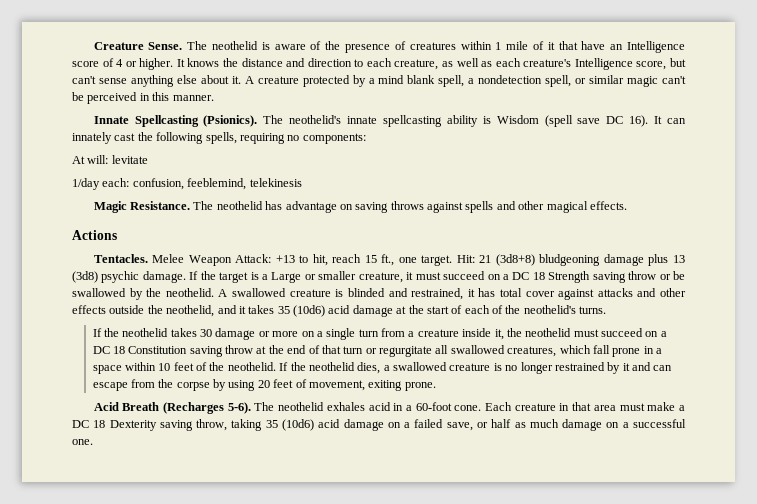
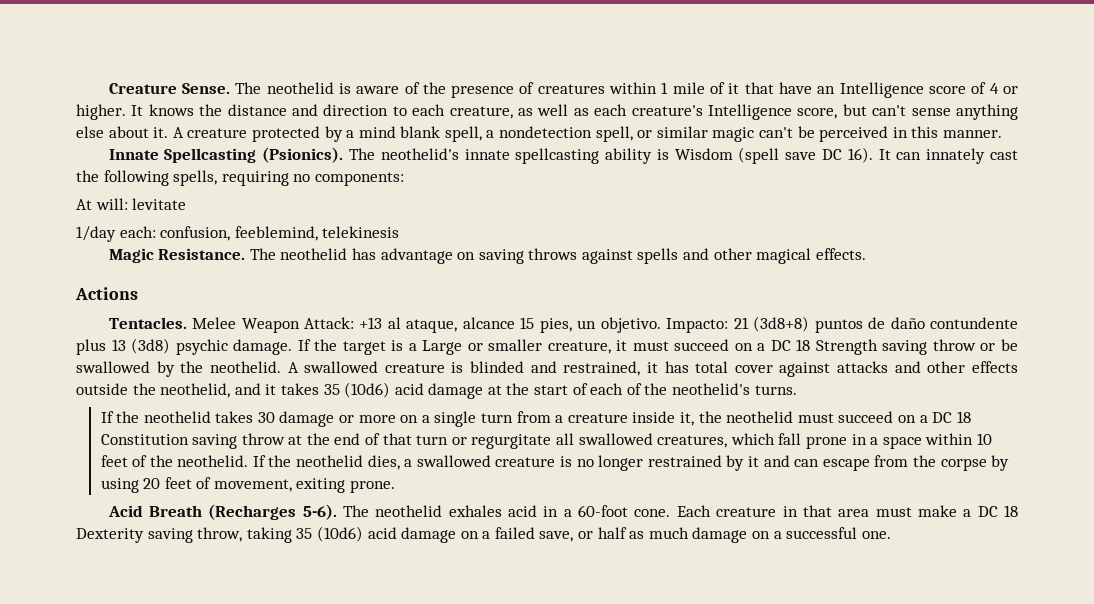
[299,254,644,266] to hit, reach 15 ft., one target. Hit: 21 (3d8+8) bludgeoning damage -> [387,316,1019,333] al ataque, alcance 15 pies, un objetivo. Impacto: 21 (3d8+8) puntos de daño contundente

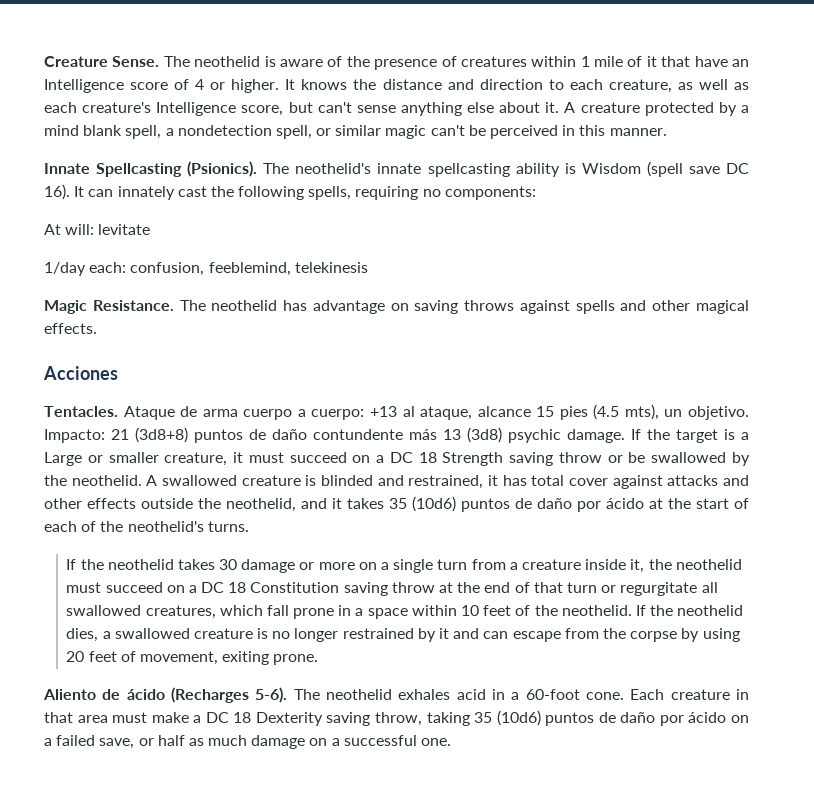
[75,287,138,300] Actions -> [43,366,118,380] Acciones
[192,317,354,333] Melee Weapon Attack: -> [123,406,365,420] Ataque de arma cuerpo a cuerpo:
[539,318,572,333] pies, -> [559,404,659,420] pies (4.5 mts),
[76,339,106,355] plus -> [409,429,437,440] más
[394,383,484,399] acid damage -> [461,498,644,512] puntos de daño por ácido
[107,505,202,517] Acid Breath -> [43,689,165,700] Aliento de ácido
[367,527,457,543] acid damage -> [545,712,727,726] puntos de daño por ácido

